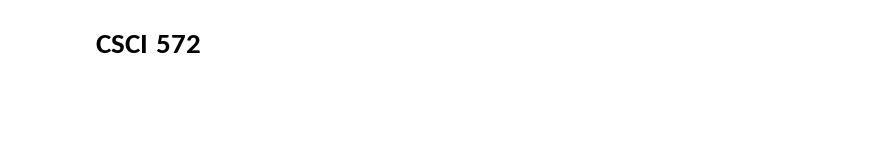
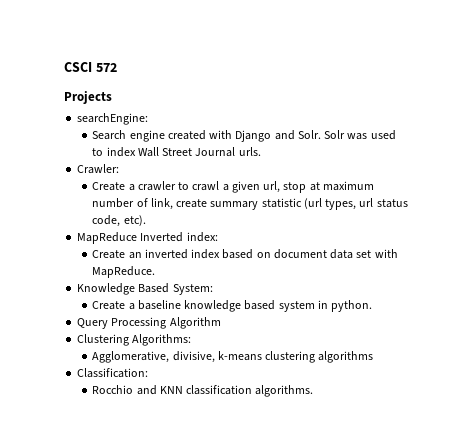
(201, 44) none -> [64,91,112,104] [77,113,149,125] [92,130,396,142] [92,147,261,157] [77,164,120,174] [92,181,374,193] [92,198,408,210] [92,215,146,227] [77,232,218,244] [92,249,398,259] [92,266,156,278] [77,283,213,295] [92,300,373,312] [77,317,221,329] [77,334,192,346] [92,351,374,363] [77,368,149,378] [92,385,314,397] // Projects // searchEngine: // Search engine created with Django and Solr. Solr was used to index Wall Street Journal urls. // Crawler: // Create a crawler to crawl a given url, stop at maximum number of link, create summary statistic (url types, url status code, etc). // MapReduce Inverted index: // Create an inverted index based on document data set with MapReduce. // Knowledge Based System: // Create a baseline knowledge based system in python. // Query Processing Algorithm // Clustering Algorithms: // Agglomerative, divisive, k-means clustering algorithms // Classification: // Rocchio and KNN classification algorithms.

